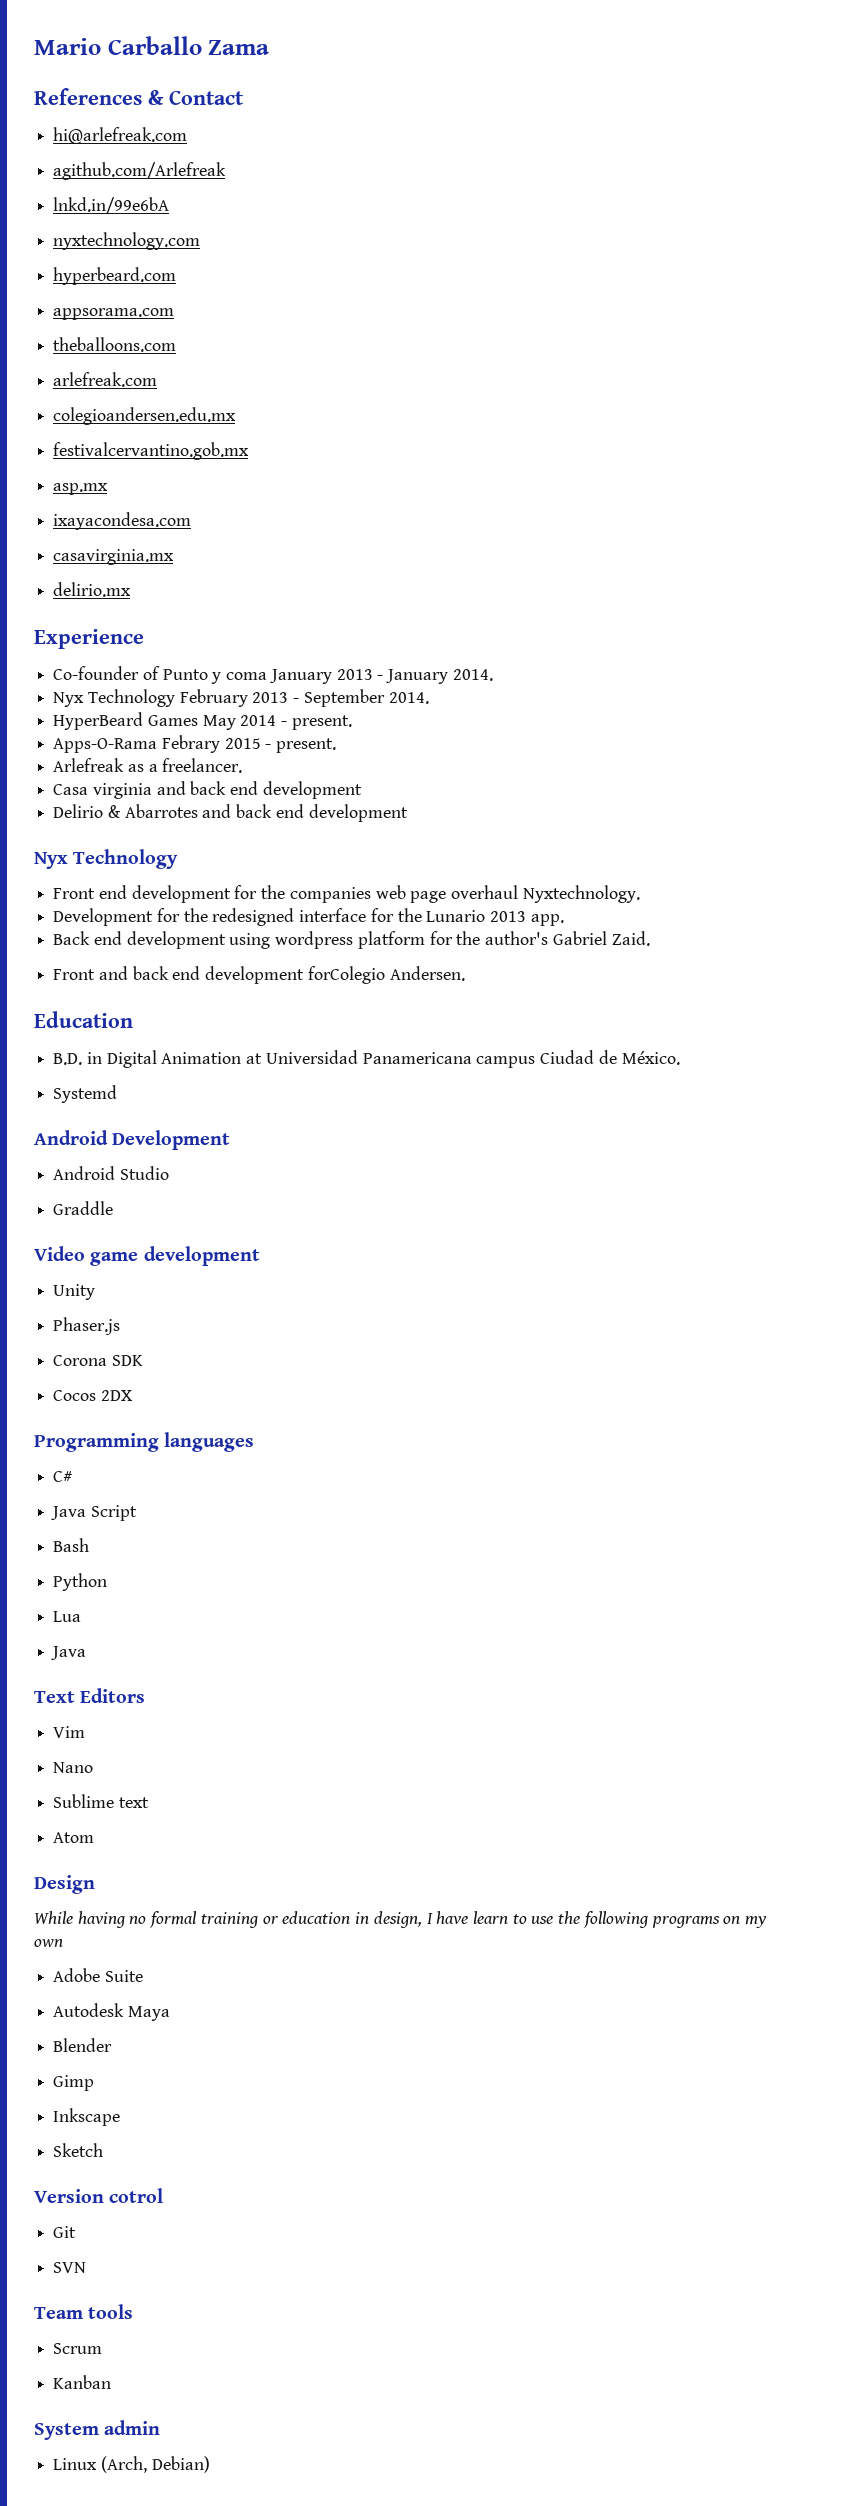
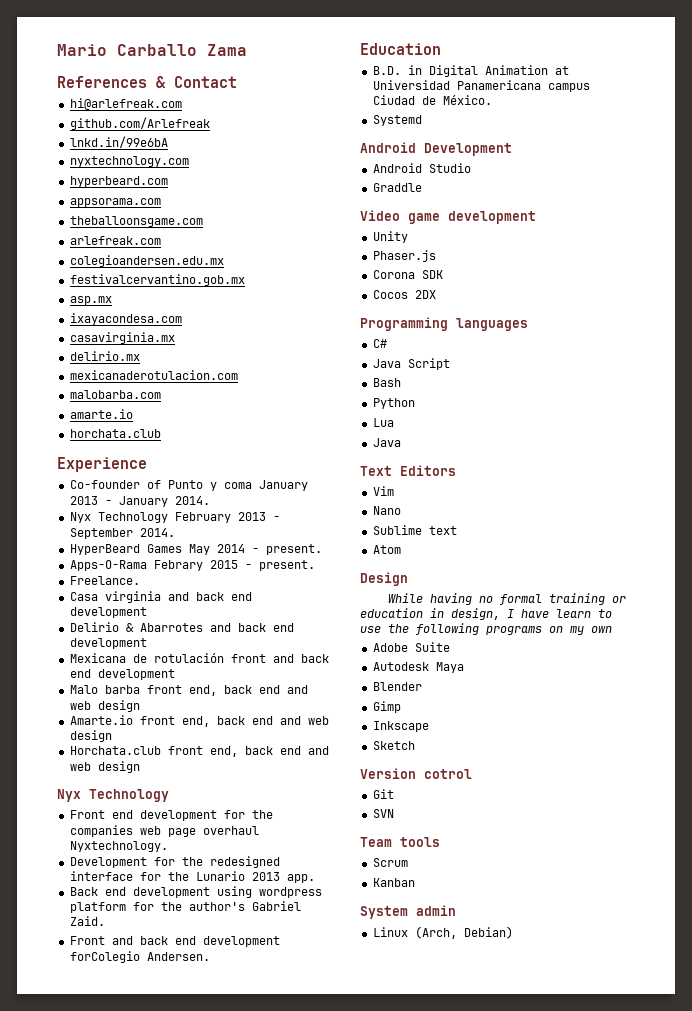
[53,162,227,180] agithub.com/Arlefreak -> [69,117,210,130] github.com/Arlefreak
[53,337,177,352] theballoons.com -> [69,216,203,227] theballoonsgame.com
(132, 589) none -> [69,370,238,380] [69,390,161,399] [69,409,133,419] [69,429,161,438] // mexicanaderotulacion.com // malobarba.com // amarte.io // horchata.club
[53,758,243,773] Arlefreak as a freelancer. -> [69,576,140,585] Freelance.
(408, 813) none -> [69,653,329,663] [69,669,175,680] [69,685,308,696] [69,700,140,712] [69,715,329,727] [69,730,112,742] [69,746,329,757] [69,761,140,773] // Mexicana de rotulación front and back end development // Malo barba front end, back end and web design // Amarte.io front end, back end and web design // Horchata.club front end, back end and web design

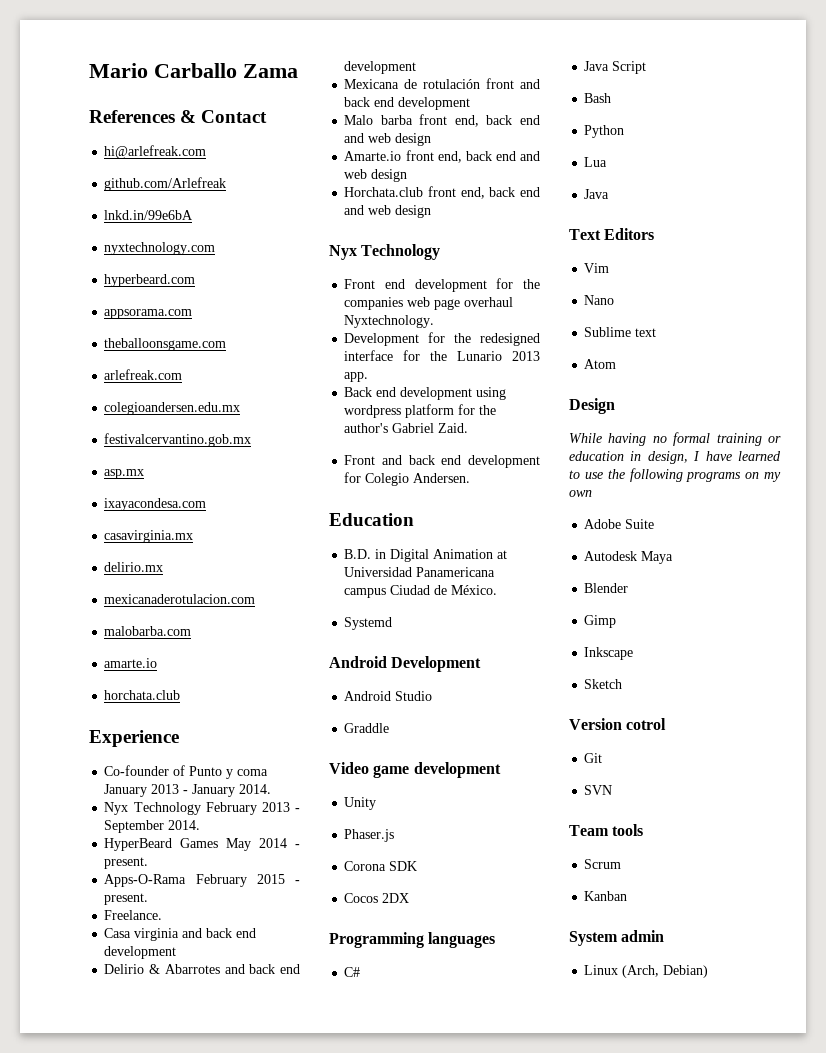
[153,560,203,571] Febrary -> [195,874,247,887] February
[69,951,140,963] forColegio -> [344,472,410,486] for Colegio
[556,609,591,618] learn -> [738,451,781,461] learned

